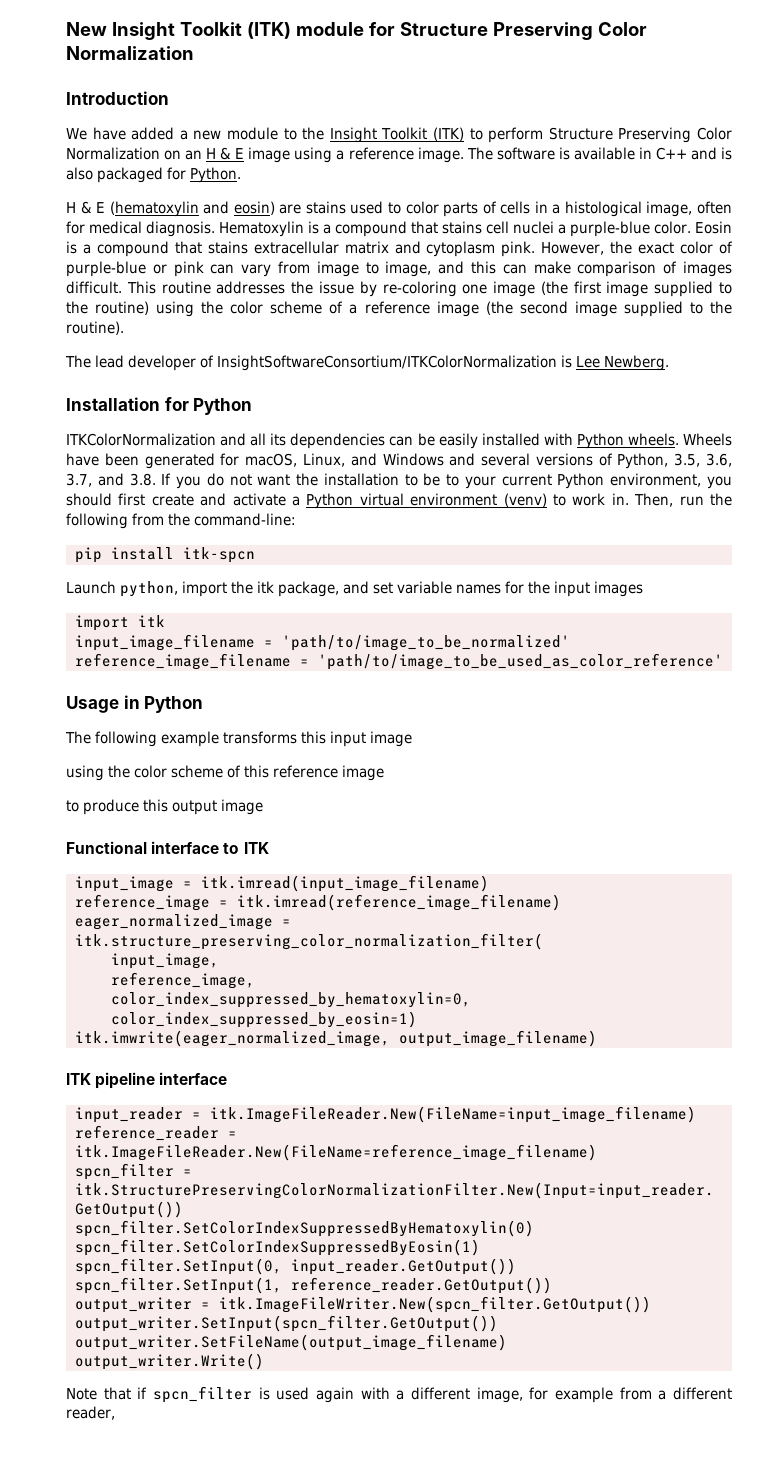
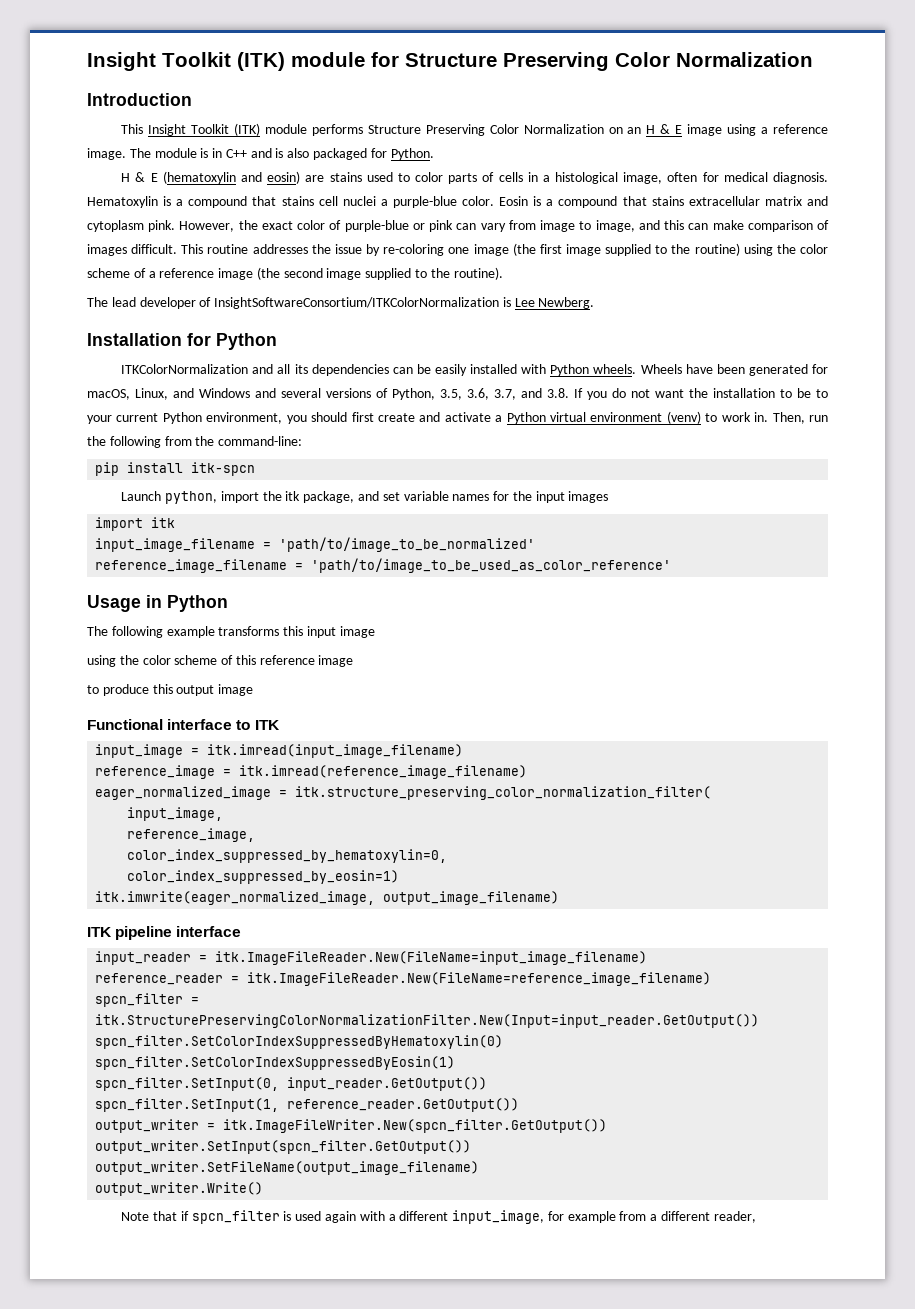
[66,22,107,36] New -> (87, 61) none
[66,127,544,143] We have added a new module to the Insight Toolkit (ITK) to perform -> [121,123,363,136] This Insight Toolkit (ITK) module performs
[496,147,635,160] software is available -> [154,148,209,158] module is
[476,1387,523,1403] image, -> [452,1210,545,1224] input_image,

